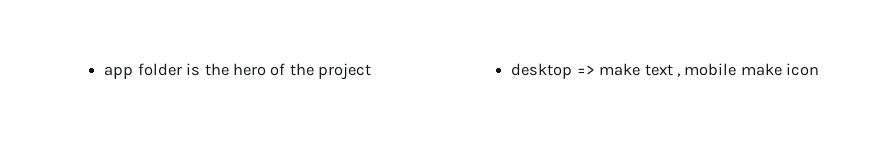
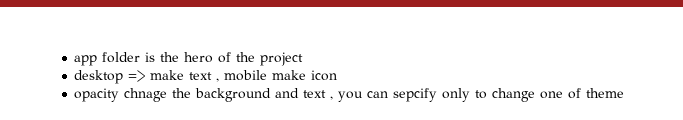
(820, 69) none -> [74,88,625,102] // opacity chnage the background and text , you can sepcify only to change one of theme

